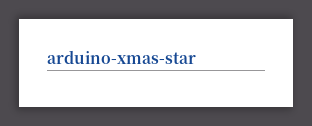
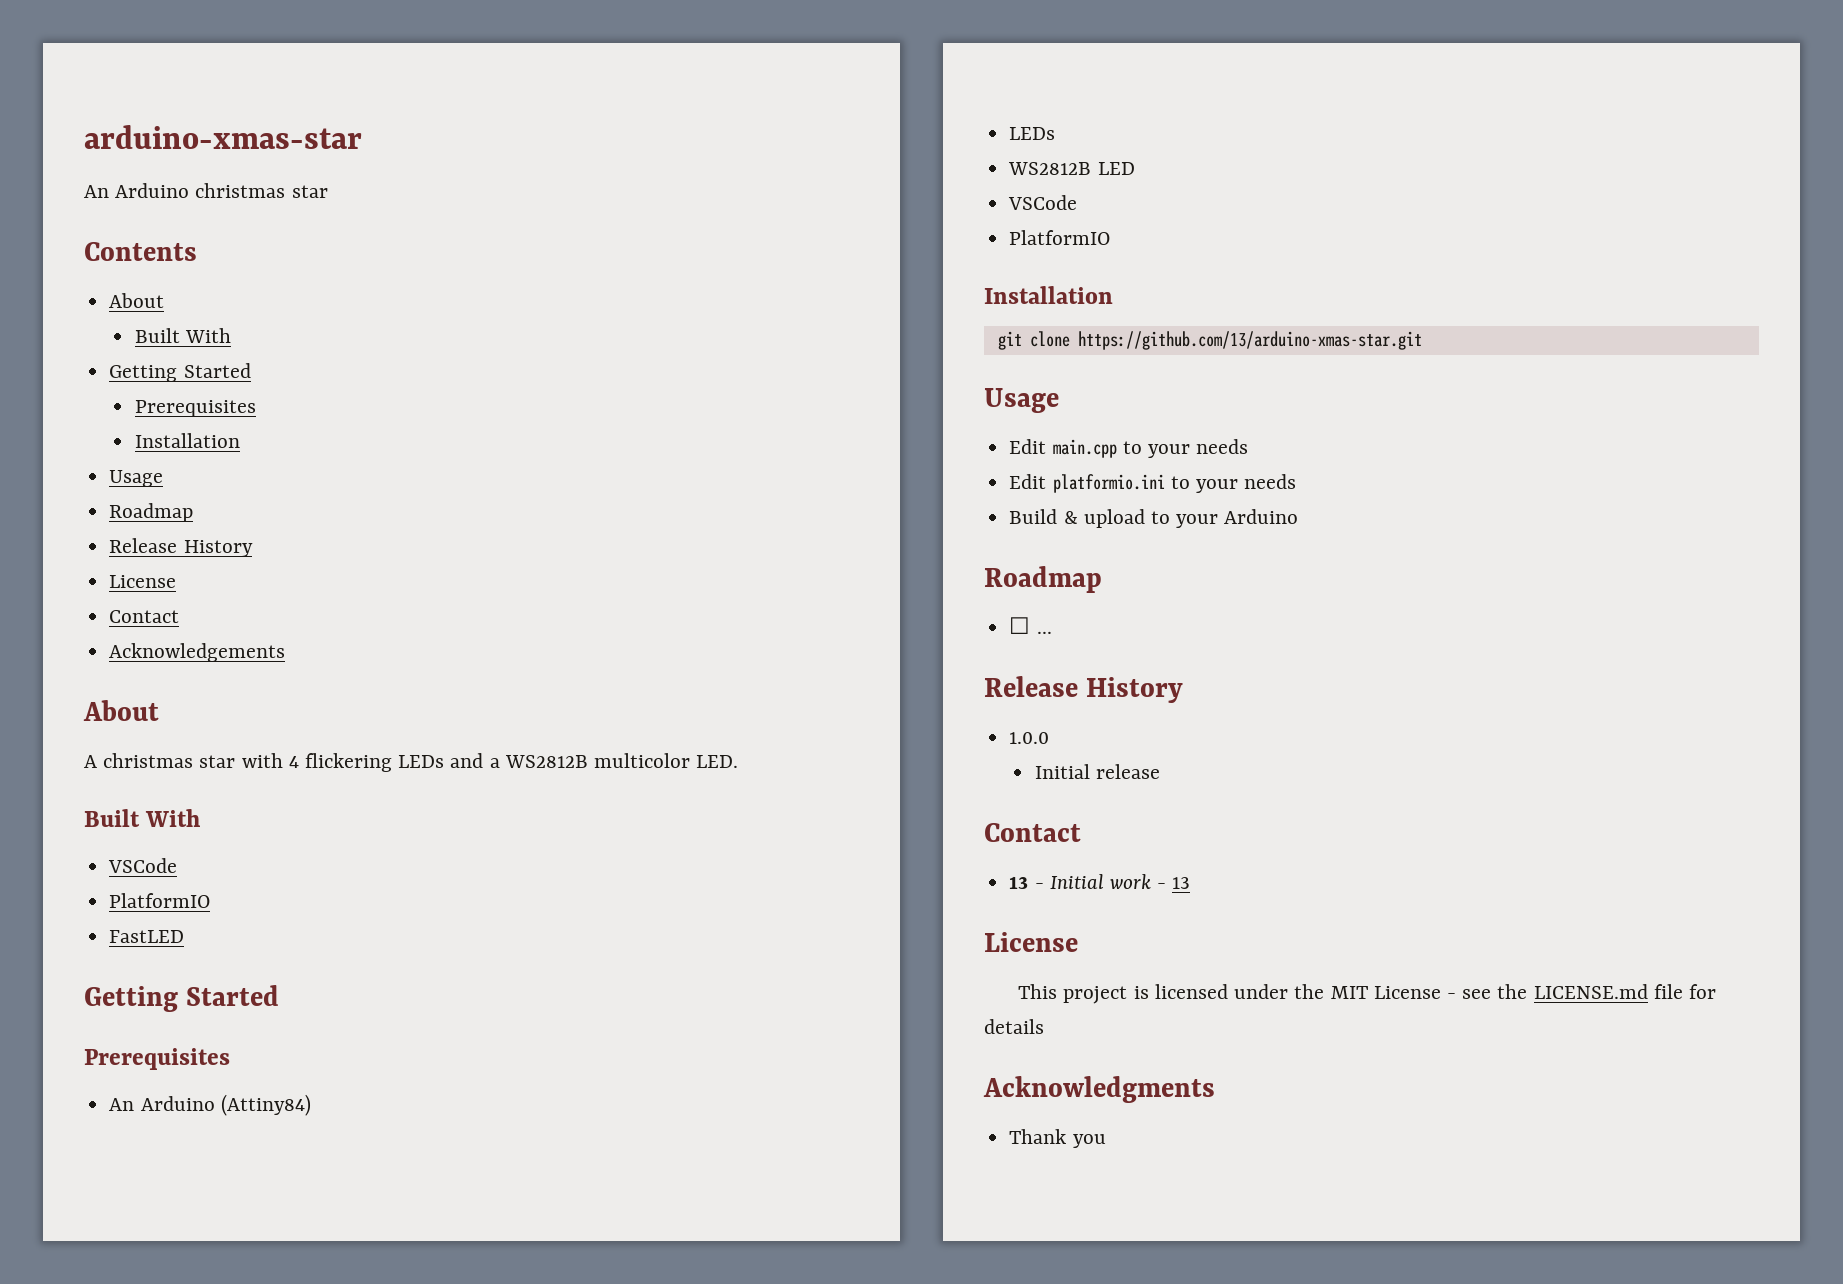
(196, 57) none -> [84,183,328,198] [84,242,197,261] [109,293,165,308] [134,328,232,343] [109,363,251,382] [134,400,256,417] [134,433,240,448] [109,470,164,487] [109,503,194,522] [109,538,253,557] [109,575,177,588] [109,610,180,623] [109,643,286,662] [83,700,159,721] [84,753,739,772] [84,809,201,827] [108,858,178,873] [109,893,211,908] [109,930,185,943] [84,985,280,1012] [84,1048,230,1070] [109,1094,311,1116] [1009,127,1056,140] [1008,162,1135,175] [1008,195,1078,210] [1009,230,1111,245] [984,286,1113,304] [997,331,1422,350] [984,388,1059,413] [1009,439,1249,458] [1009,474,1297,493] [1009,509,1299,528] [984,566,1102,593] [1009,617,1052,634] [984,676,1184,703] [1009,732,1050,744] [1034,764,1161,779] [984,823,1081,842] [1009,874,1191,889] [984,932,1078,952] [1018,984,1716,1004] [984,1019,1044,1034] [983,1076,1215,1103] [1009,1129,1106,1148] // An Arduino christmas star // Contents // About // Built With // Getting Started // Prerequisites // Installation // Usage // Roadmap // Release History // License // Contact // Acknowledgements // About // A christmas star with 4 flickering LEDs and a WS2812B multicolor LED. // Built With // VSCode // PlatformIO // FastLED // Getting Started // Prerequisites // An Arduino (Attiny84) // LEDs // WS2812B LED // VSCode // PlatformIO // Installation // git clone https://github.com/13/arduino-xmas-star.git // Usage // Edit main.cpp to your needs // Edit platformio.ini to your needs // Build & upload to your Arduino // Roadmap // ☐ ... // Release History // 1.0.0 // Initial release // Contact // 13 - Initial work - 13 // License // This project is licensed under the MIT License - see the LICENSE.md file for details // Acknowledgments // Thank you

